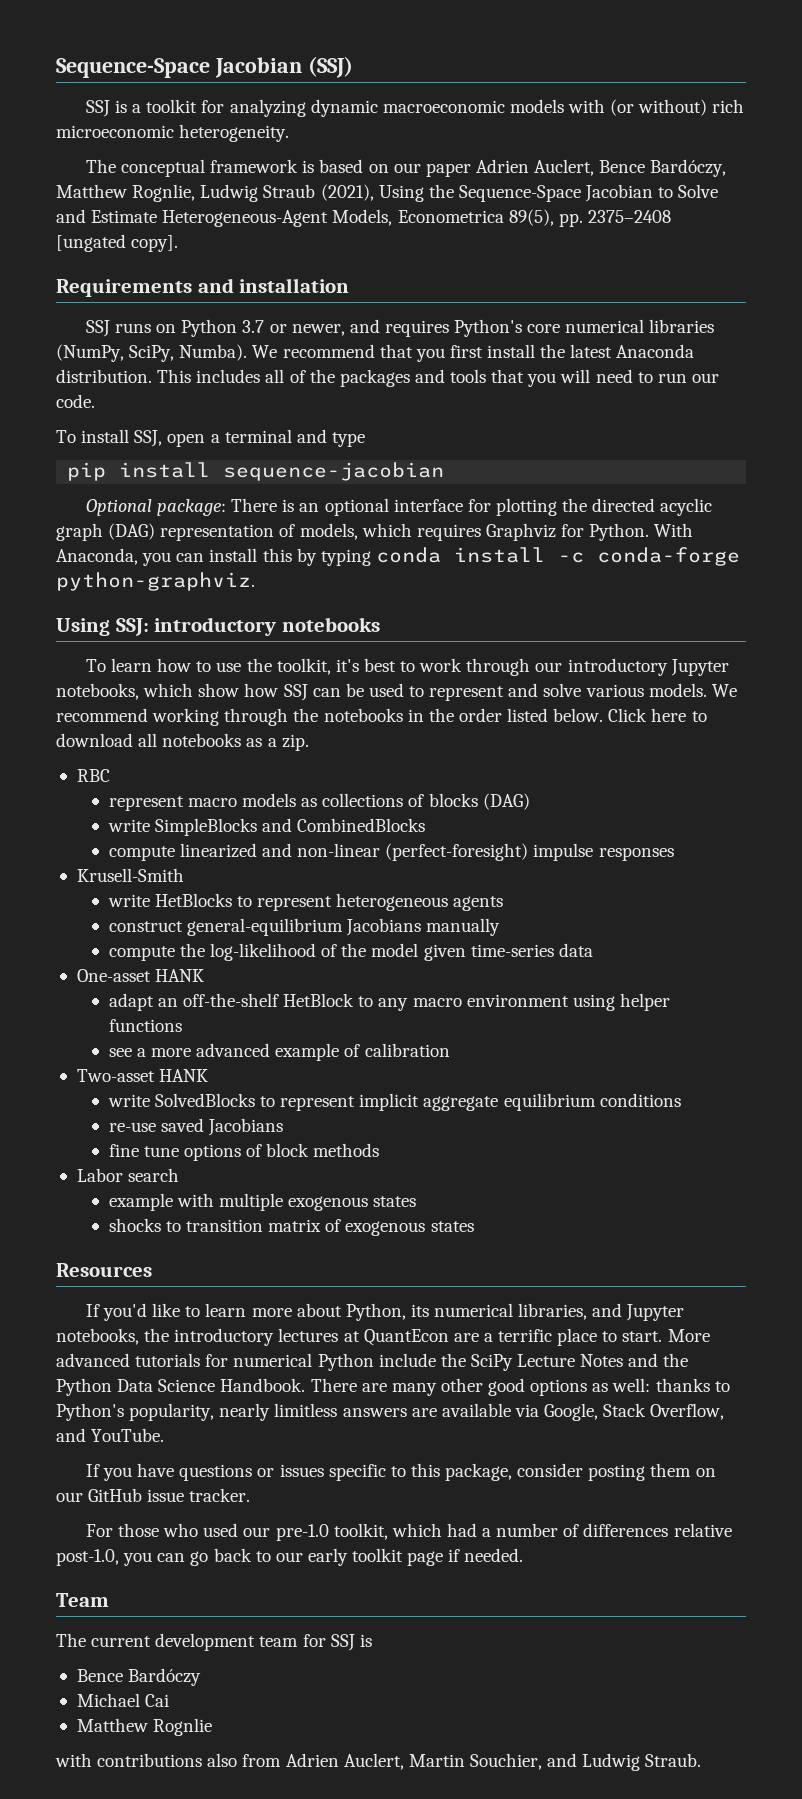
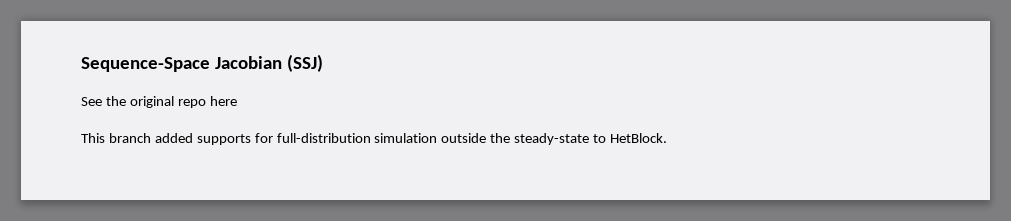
[85,99,745,117] [56,124,290,142] [85,159,727,177] [56,184,719,202] [56,209,671,227] [56,234,179,252] [56,278,350,297] [85,319,715,337] [56,344,695,362] [56,369,719,387] [56,394,95,408] [56,429,365,447] [67,462,445,481] [85,498,713,516] [56,523,694,541] [56,547,740,566] [56,572,255,591] [56,617,381,636] [85,658,729,676] [56,683,737,701] [56,708,707,726] [56,733,309,751] [76,769,110,782] [108,793,530,811] [107,818,426,836] [108,843,674,861] [76,868,184,882] [107,893,504,911] [108,918,501,936] [108,943,593,961] [76,969,205,982] [108,993,670,1011] [108,1019,182,1032] [108,1043,450,1061] [76,1069,209,1082] [107,1093,681,1111] [108,1118,284,1136] [108,1143,380,1161] [76,1168,180,1182] [108,1193,417,1211] [108,1218,474,1236] [56,1263,152,1277] [85,1303,685,1321] [56,1328,710,1346] [56,1353,689,1371] [56,1378,730,1396] [56,1403,725,1421] [56,1428,165,1442] [85,1463,716,1481] [56,1488,251,1502] [85,1523,732,1541] [56,1548,524,1566] [56,1593,109,1607] [56,1633,372,1651] [76,1668,202,1686] [76,1693,170,1707] [76,1718,213,1736] [55,1753,702,1771] SSJ is a toolkit for analyzing dynamic macroeconomic models with (or without) rich microeconomic heterogeneity. // The conceptual framework is based on our paper Adrien Auclert, Bence Bardóczy, Matthew Rognlie, Ludwig Straub (2021), Using the Sequence-Space Jacobian to Solve and Estimate Heterogeneous-Agent Models, Econometrica 89(5), pp. 2375–2408 [ungated copy]. // Requirements and installation // SSJ runs on Python 3.7 or newer, and requires Python's core numerical libraries (NumPy, SciPy, Numba). We recommend that you first install the latest Anaconda distribution. This includes all of the packages and tools that you will need to run our code. // To install SSJ, open a terminal and type // pip install sequence-jacobian // Optional package: There is an optional interface for plotting the directed acyclic graph (DAG) representation of models, which requires Graphviz for Python. With Anaconda, you can install this by typing conda install -c conda-forge python-graphviz. // Using SSJ: introductory notebooks // To learn how to use the toolkit, it's best to work through our introductory Jupyter notebooks, which show how SSJ can be used to represent and solve various models. We recommend working through the notebooks in the order listed below. Click here to download all notebooks as a zip. // RBC // represent macro models as collections of blocks (DAG) // write SimpleBlocks and CombinedBlocks // compute linearized and non-linear (perfect-foresight) impulse responses // Krusell-Smith // write HetBlocks to represent heterogeneous agents // construct general-equilibrium Jacobians manually // compute the log-likelihood of the model given time-series data // One-asset HANK // adapt an off-the-shelf HetBlock to any macro environment using helper functions // see a more advanced example of calibration // Two-asset HANK // write SolvedBlocks to represent implicit aggregate equilibrium conditions // re-use saved Jacobians // fine tune options of block methods // Labor search // example with multiple exogenous states // shocks to transition matrix of exogenous states // Resources // If you'd like to learn more about Python, its numerical libraries, and Jupyter notebooks, the introductory lectures at QuantEcon are a terrific place to start. More advanced tutorials for numerical Python include the SciPy Lecture Notes and the Python Data Science Handbook. There are many other good options as well: thanks to Python's popularity, nearly limitless answers are available via Google, Stack Overflow, and YouTube. // If you have questions or issues specific to this package, consider posting them on our GitHub issue tracker. // For those who used our pre-1.0 toolkit, which had a number of differences relative post-1.0, you can go back to our early toolkit page if needed. // Team // The current development team for SSJ is // Bence Bardóczy // Michael Cai // Matthew Rognlie // with contributions also from Adrien Auclert, Martin Souchier, and Ludwig Straub. -> [81,96,237,108] [81,133,668,145] See the original repo here // This branch added supports for full-distribution simulation outside the steady-state to HetBlock.

